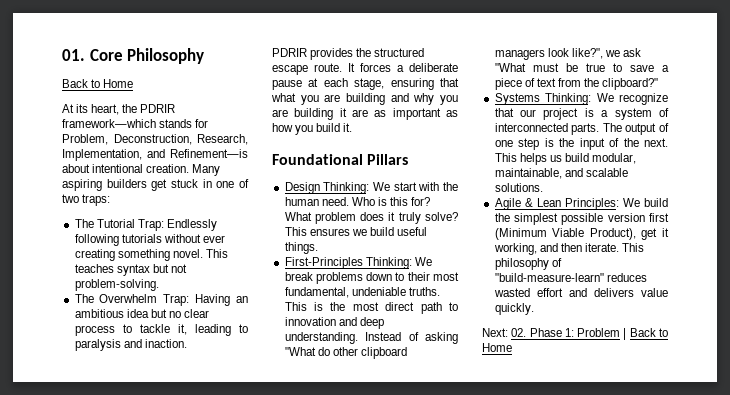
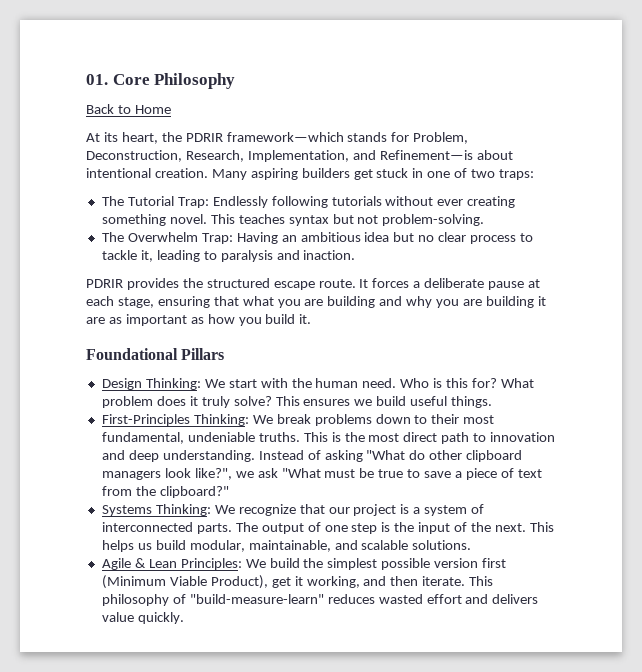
[482,328,668,340] [482,343,512,352] // Next: 02. Phase 1: Problem | Back to Home -> (184, 618) none

